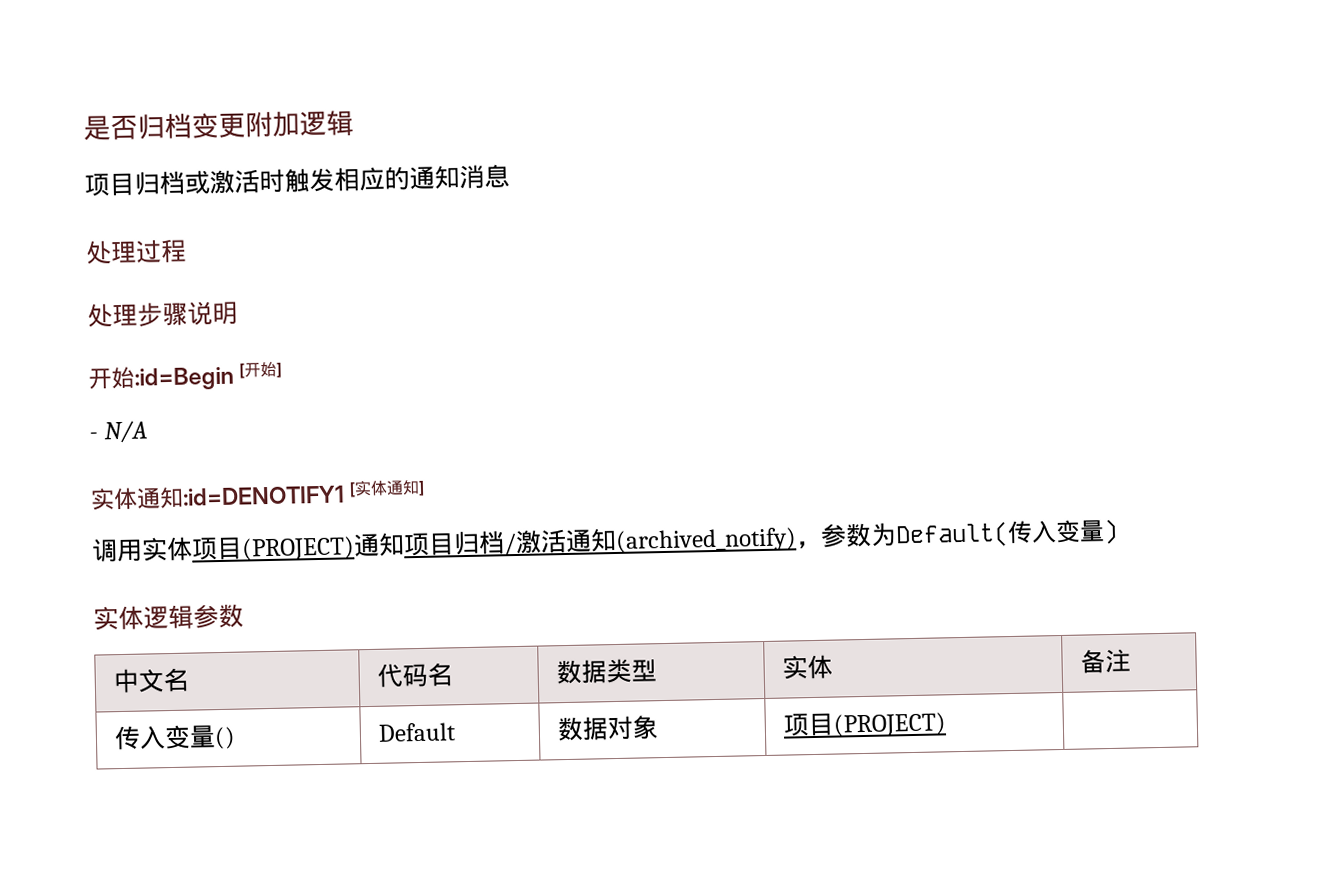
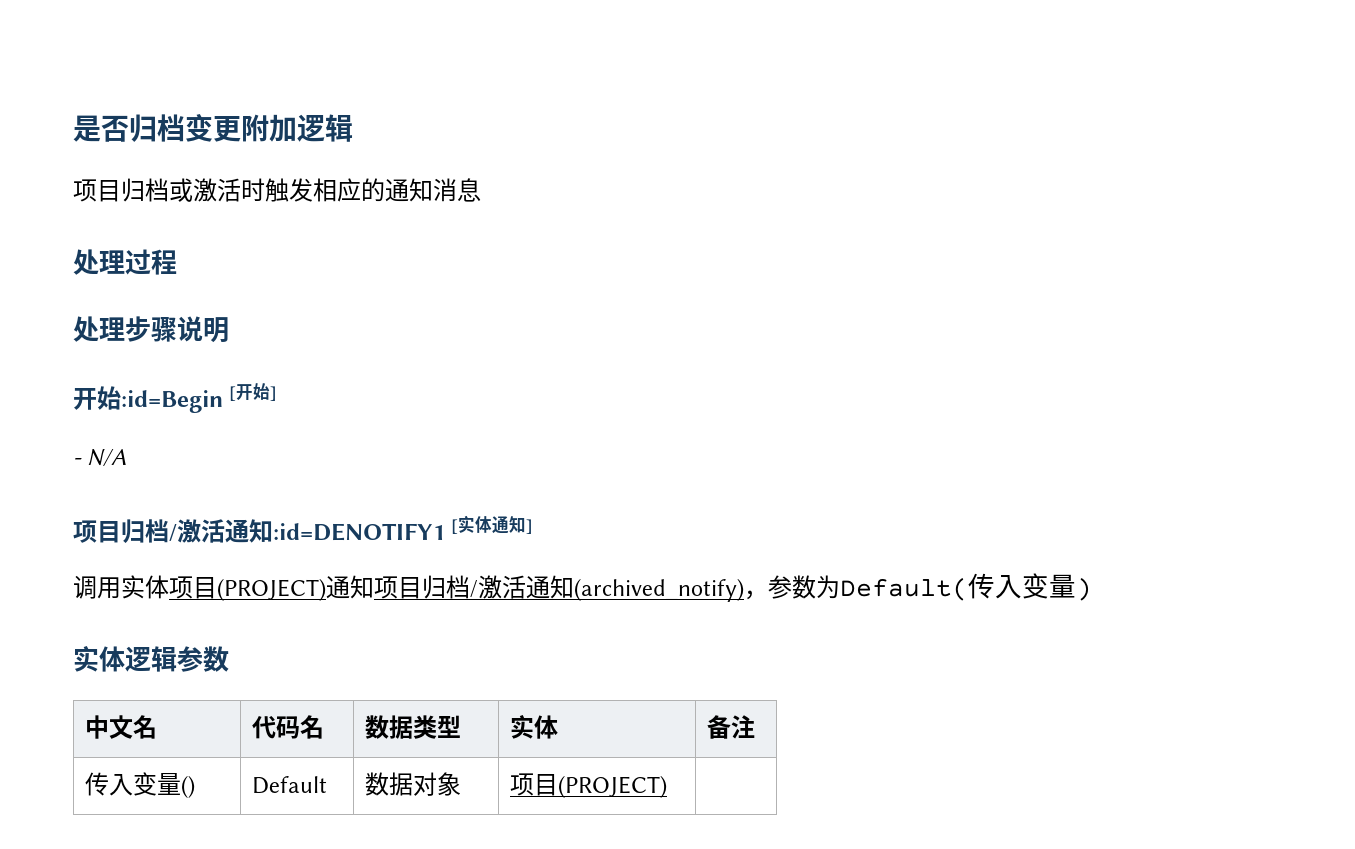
[90,487,138,511] 实体 -> [73,519,225,544] 项目归档/激活

